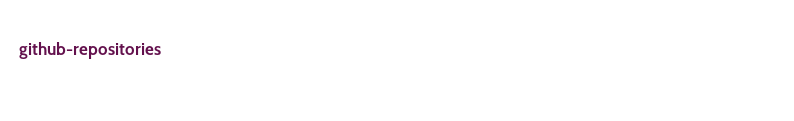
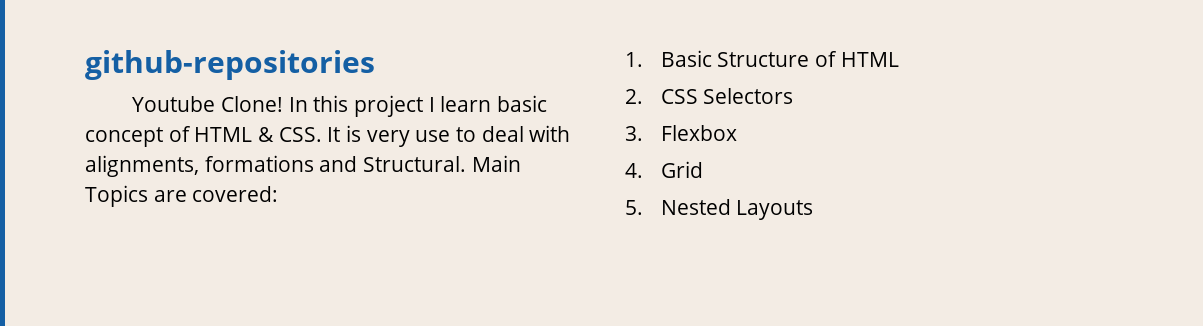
(161, 50) none -> [132,95,548,117] [85,125,571,147] [85,155,521,177] [85,185,279,207] [625,50,899,67] [625,88,794,104] [625,125,737,141] [625,161,703,178] [625,199,814,220] // Youtube Clone! In this project I learn basic concept of HTML & CSS. It is very use to deal with alignments, formations and Structural. Main Topics are covered: // 1. Basic Structure of HTML // 2. CSS Selectors // 3. Flexbox // 4. Grid // 5. Nested Layouts

